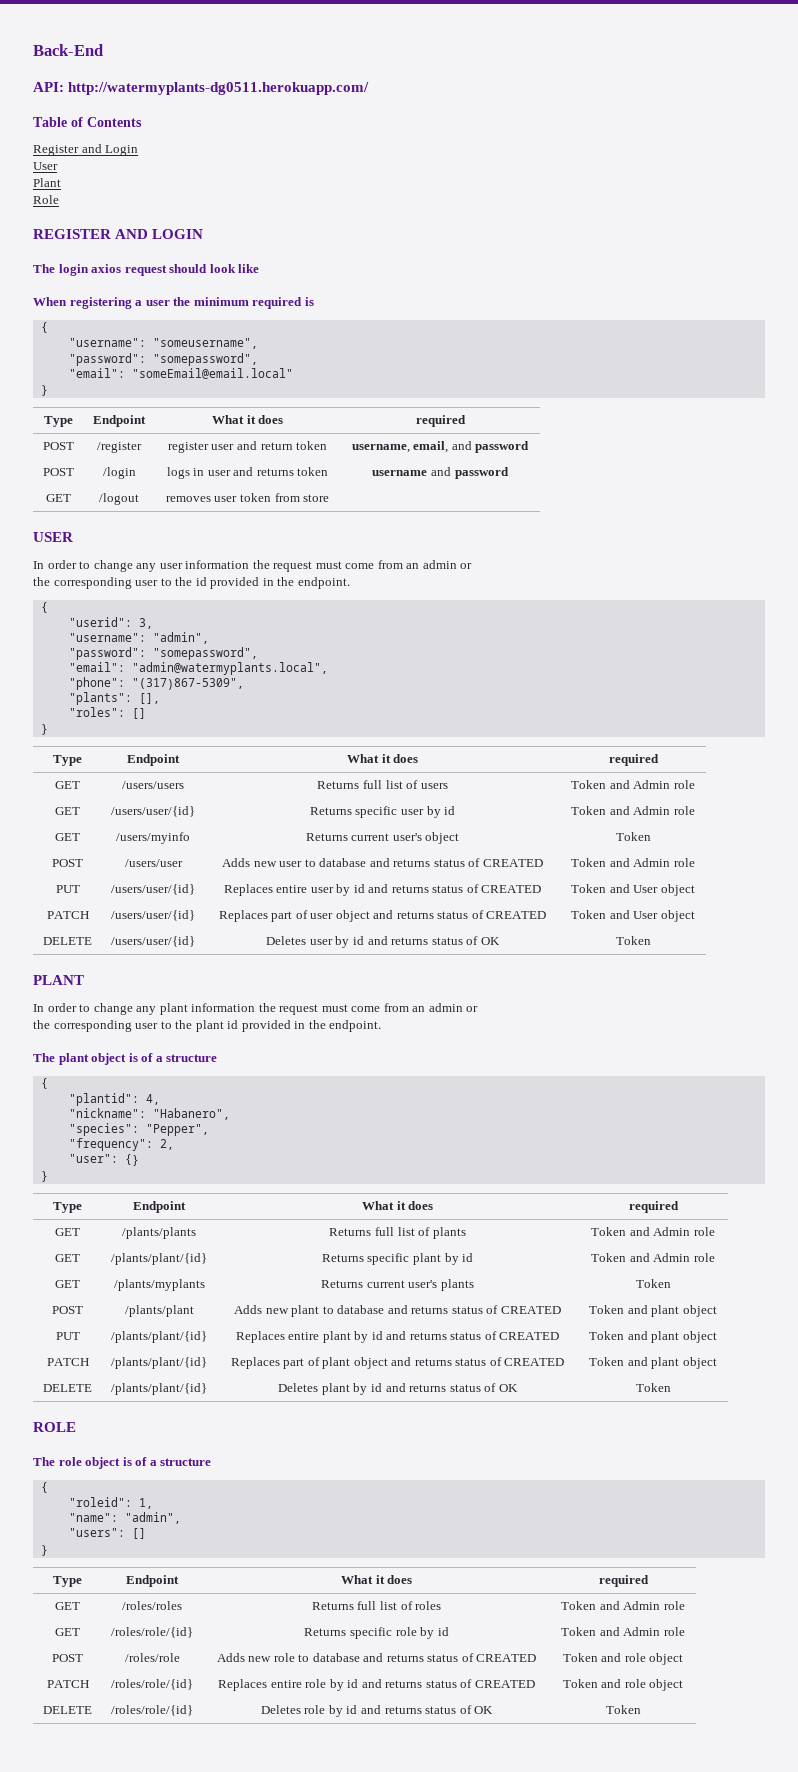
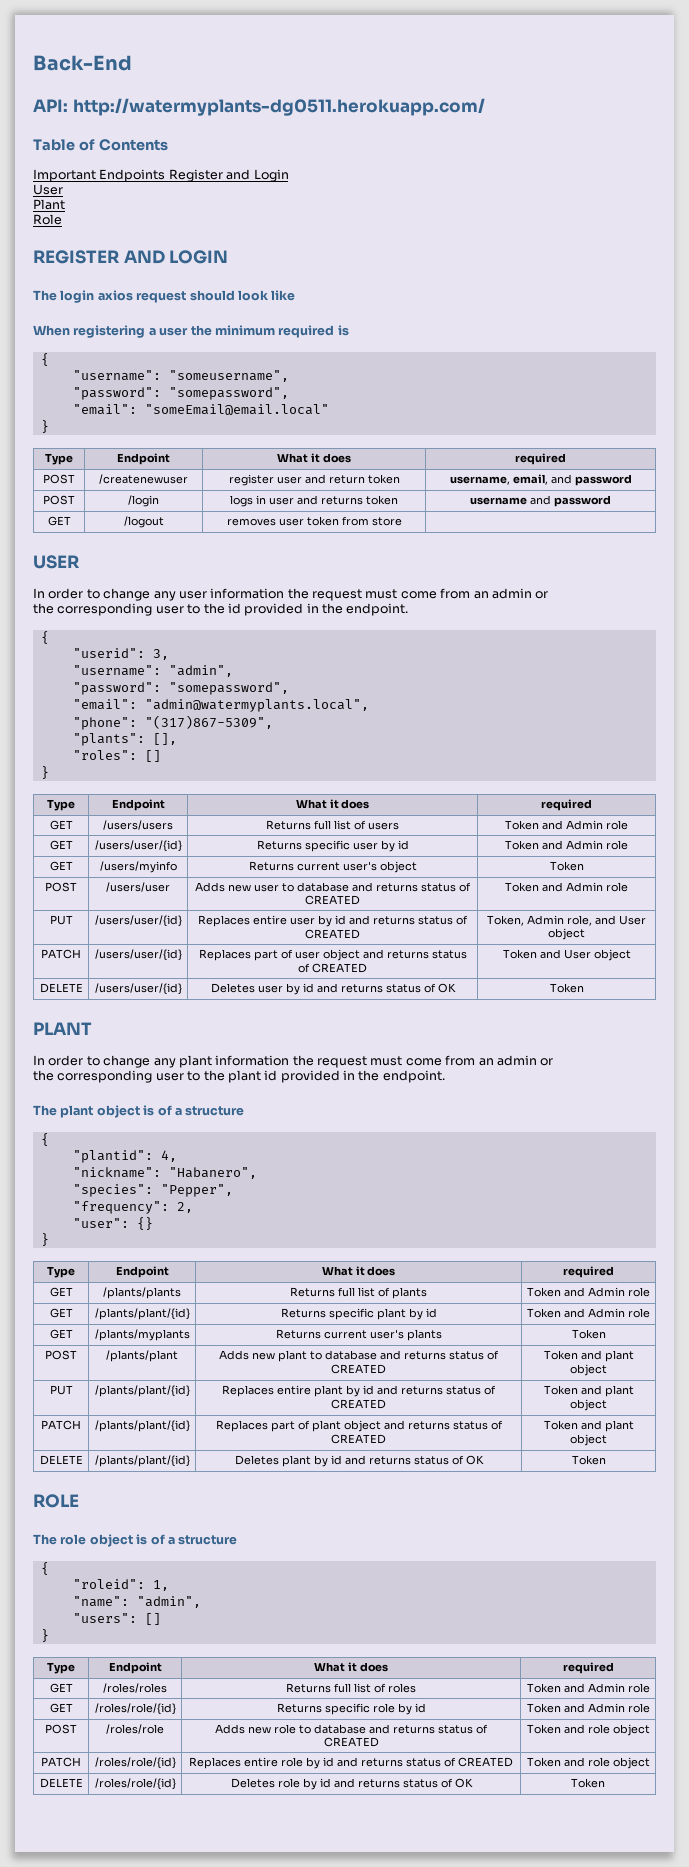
(142, 122) none -> [33,169,166,182] Important Endpoints
[97,442,142,453] /register -> [99,474,188,484] /createnewuser
[571,884,607,893] Token -> [487,915,592,926] Token, Admin role,

